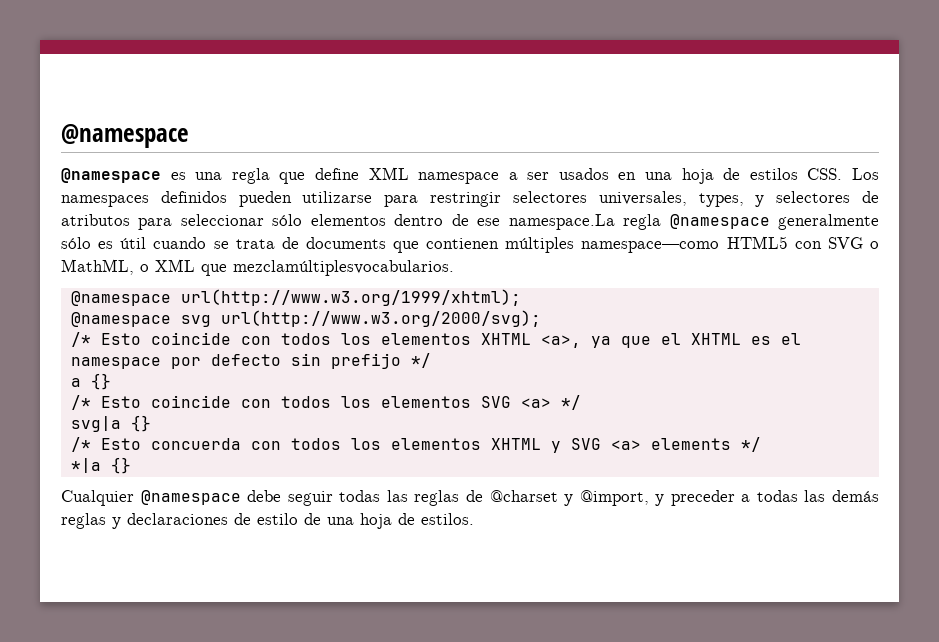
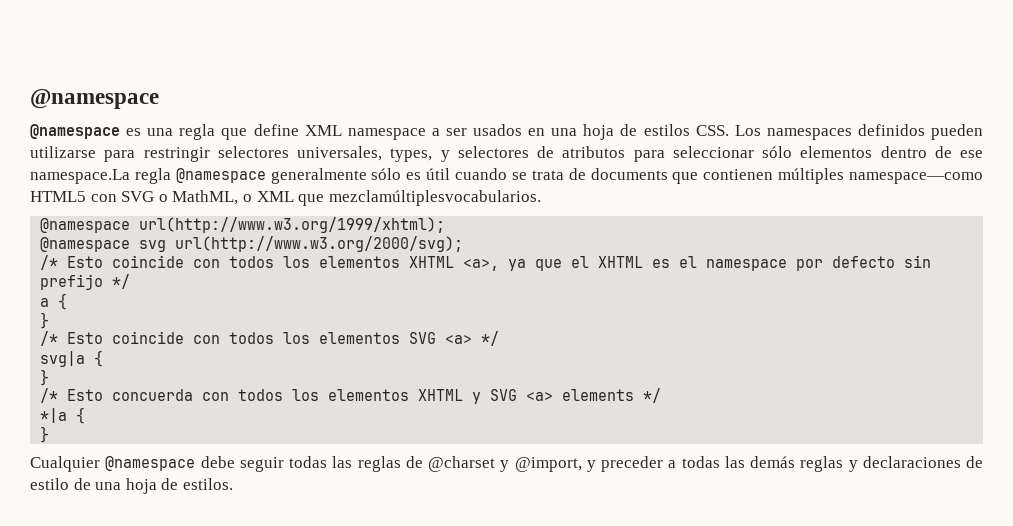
[90,373,111,390] {} -> [58,293,68,310] [40,312,50,329] { // }
[130,415,151,432] {} -> [94,350,104,367] [40,369,50,386] { // }
[110,457,131,474] {} -> [76,407,86,424] [40,426,50,443] { // }

